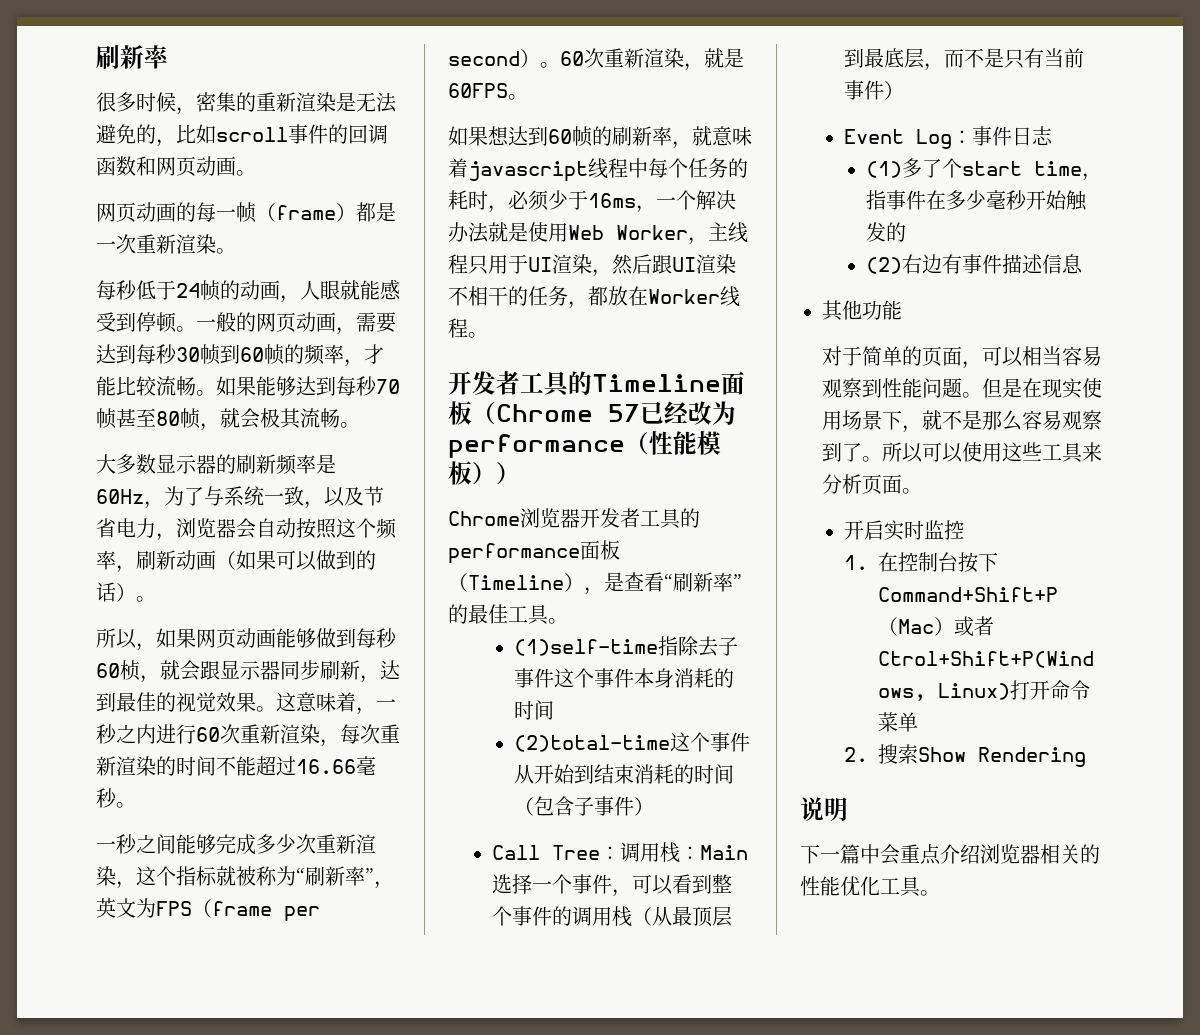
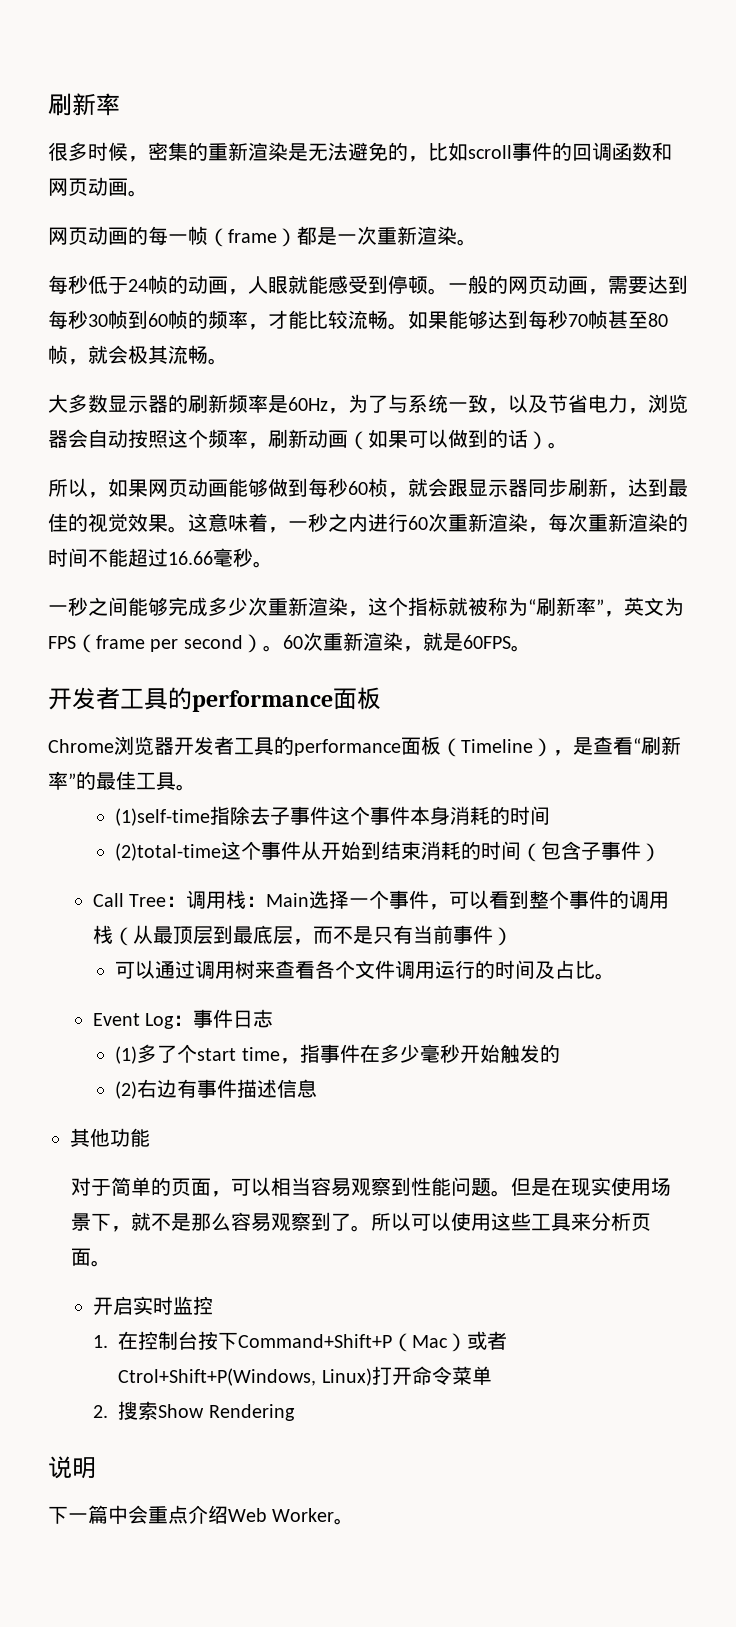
[448,126,752,149] [448,158,748,182] [448,190,736,213] [448,222,748,245] [448,254,736,277] [448,286,740,309] [448,318,488,338] [448,371,745,397] [448,401,736,425] [448,431,721,458] [448,461,520,485] // 如果想达到60帧的刷新率，就意味着javascript线程中每个任务的耗时，必须少于16ms，一个解决办法就是使用Web Worker，主线程只用于UI渲染，然后跟UI渲染不相干的任务，都放在Worker线程。 // 开发者工具的Timeline面板（Chrome 57已经改为performance（性能模板）） -> [48,687,381,712] // 开发者工具的performance面板
(905, 90) none -> [115,960,616,980] // 可以通过调用树来查看各个文件调用运行的时间及占比。
[980,844,1100,864] [800,876,921,897] 浏览器相关的性能优化工具 -> [228,1508,335,1522] Web Worker

